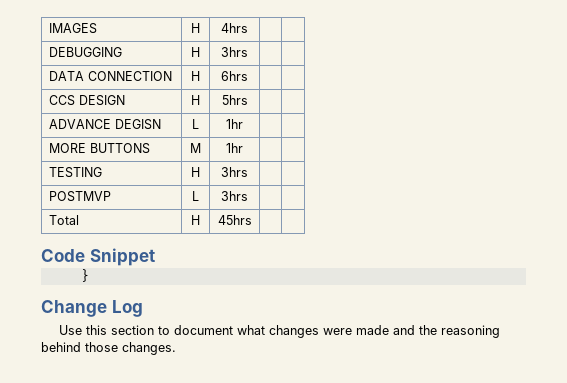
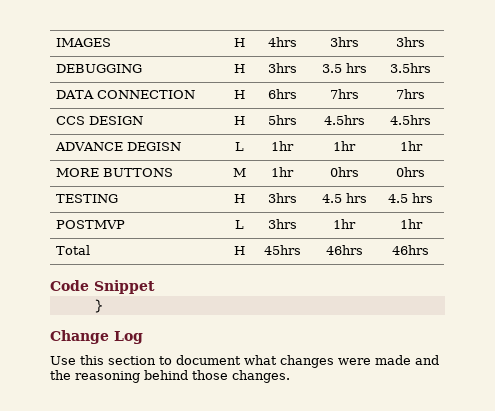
(248, 28) | -> [329,37,359,47] [396,37,425,47] 3hrs | 3hrs
(248, 52) | -> [321,63,367,73] [390,63,431,73] 3.5 hrs | 3.5hrs
(248, 76) | -> [329,89,359,99] [396,89,425,99] 7hrs | 7hrs
(248, 100) | -> [323,115,365,125] [390,115,431,125] 4.5hrs | 4.5hrs
(243, 124) | -> [333,141,356,151] [399,141,423,151] 1hr | 1hr
(243, 148) | -> [329,167,359,177] [396,167,425,177] 0hrs | 0hrs
(248, 172) | -> [321,193,367,203] [388,193,433,203] 4.5 hrs | 4.5 hrs
(248, 196) | -> [333,219,356,229] [399,219,423,229] 1hr | 1hr
(252, 220) | -> [325,245,363,255] [392,245,429,255] 46hrs | 46hrs

